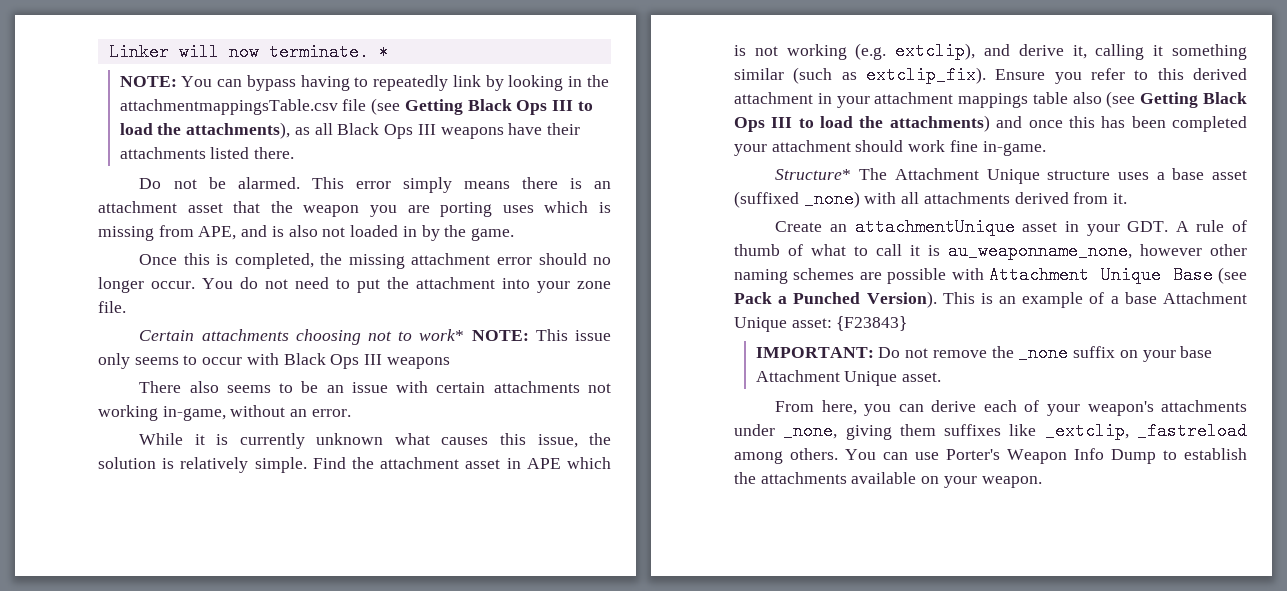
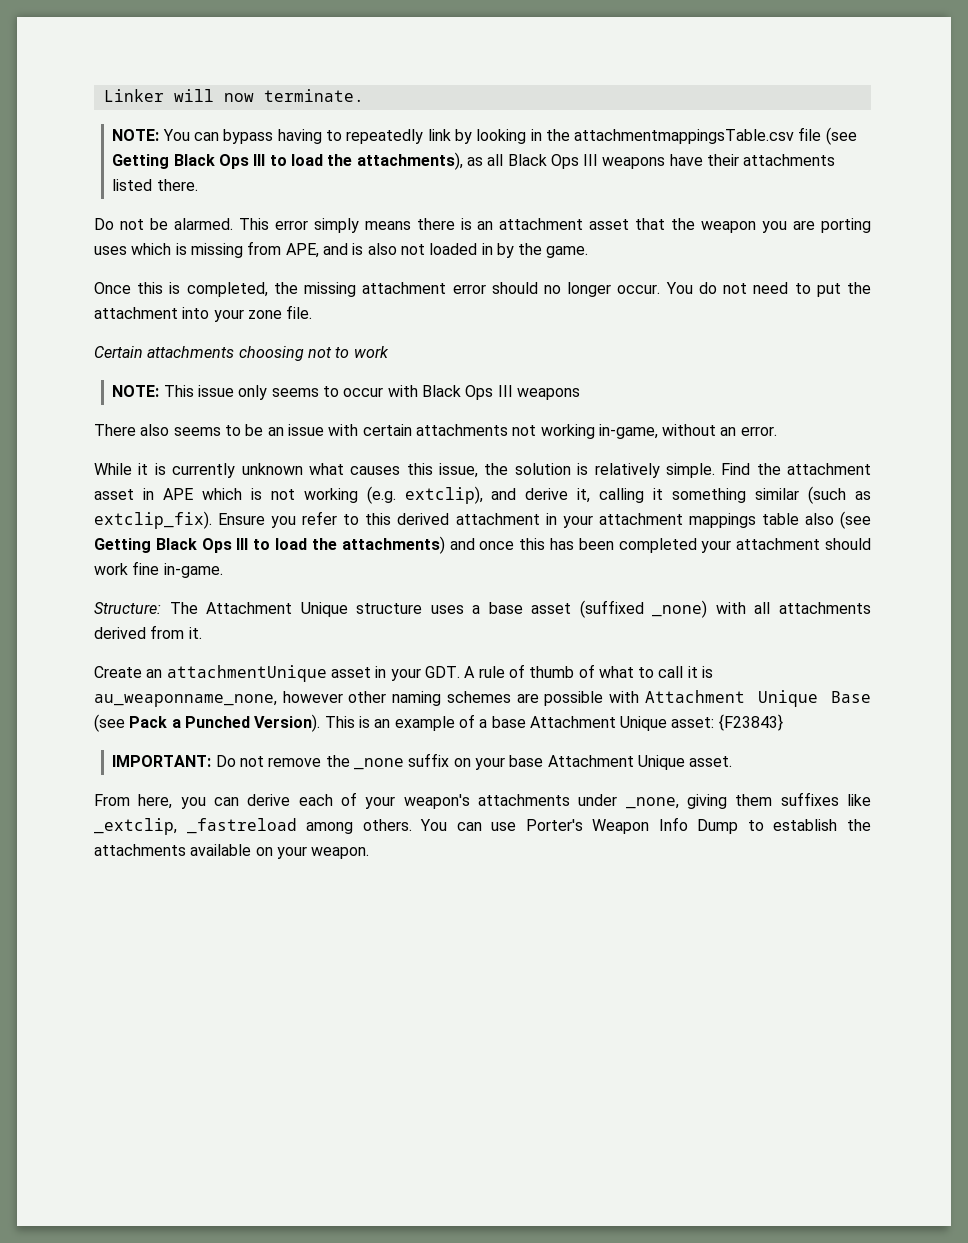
[378,43,389,61] * -> (364, 95) none
[419,329,465,341] work* -> [353,346,389,358] work //
[775,169,852,180] Structure* -> [94,602,161,614] Structure:

